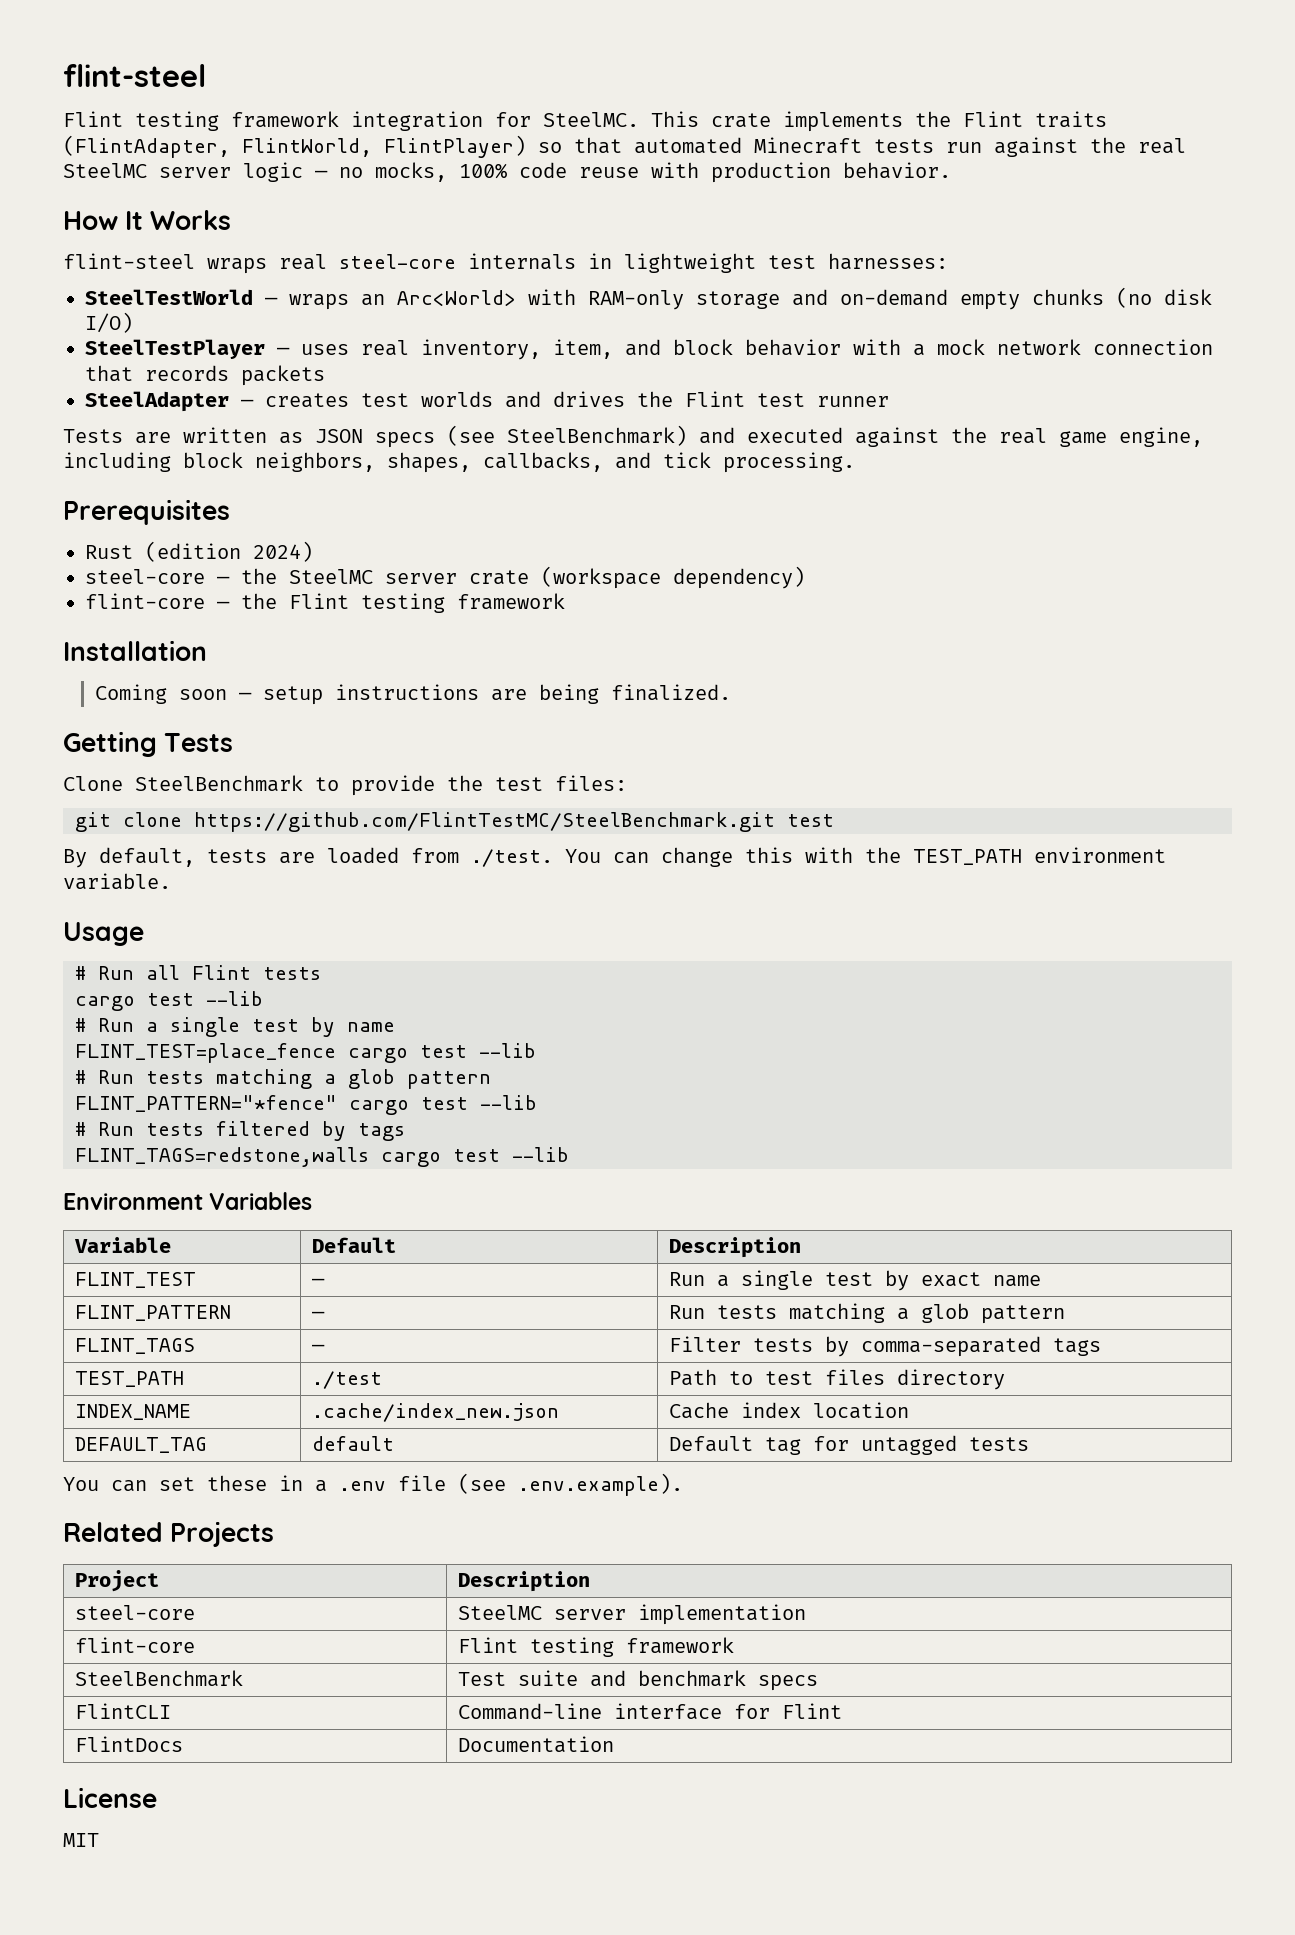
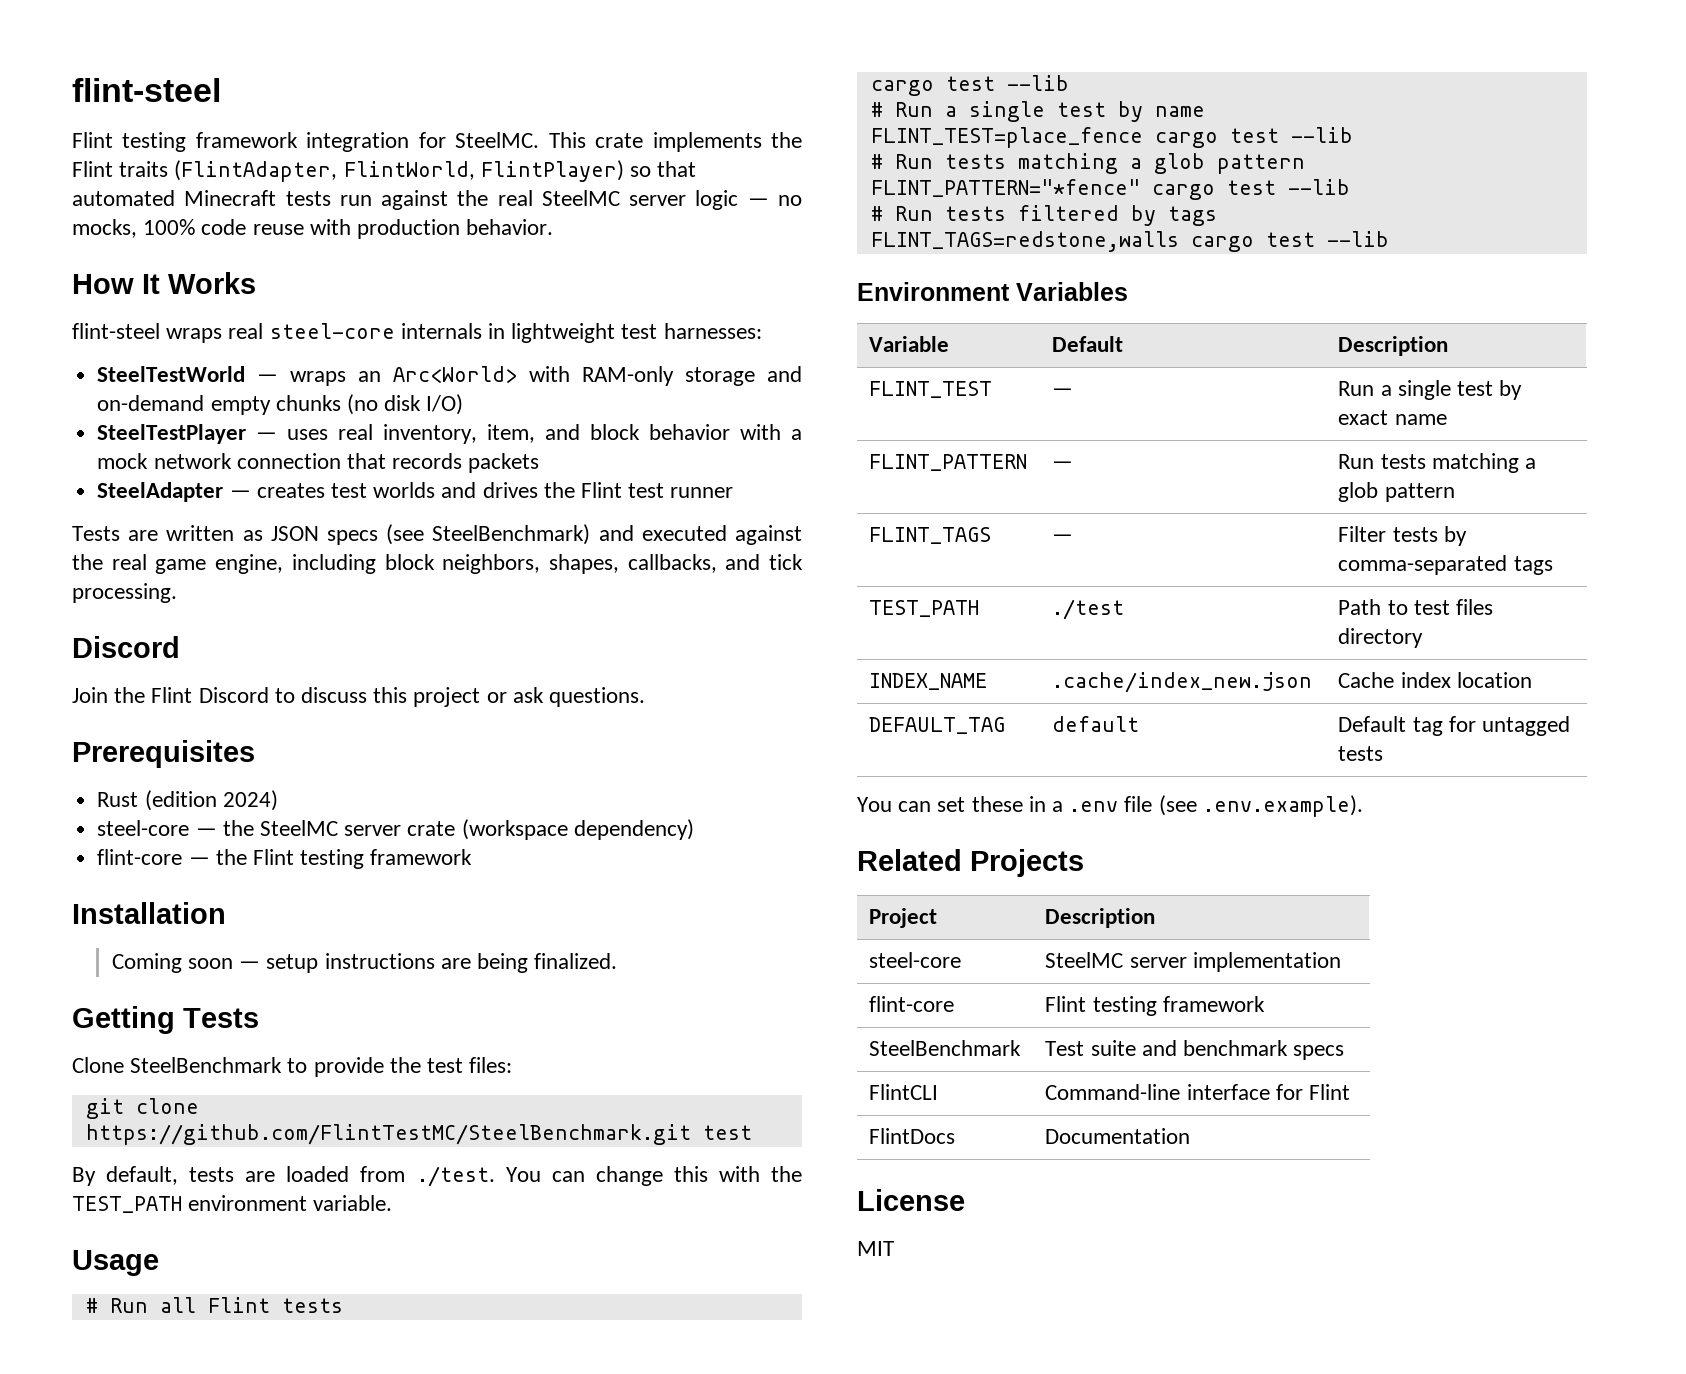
(855, 462) none -> [72,636,180,658] [72,687,646,707] // Discord // Join the Flint Discord to discuss this project or ask questions.

